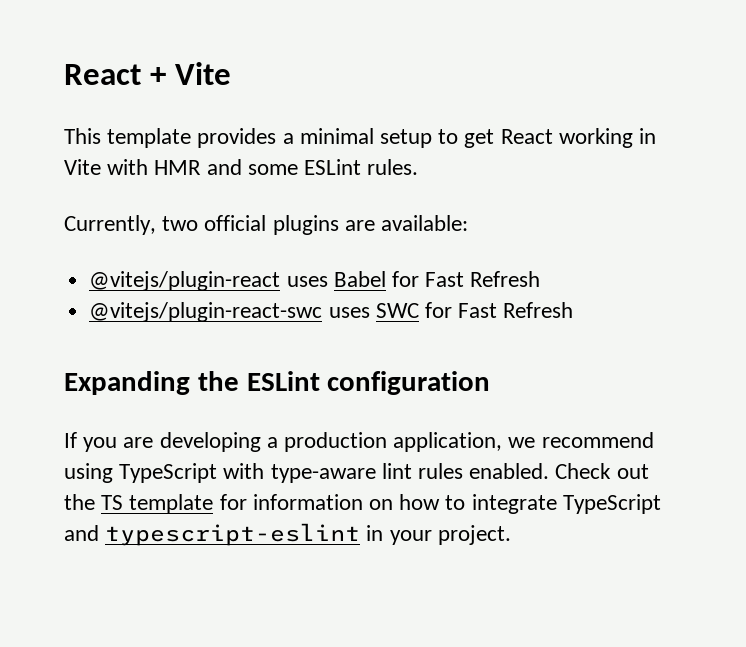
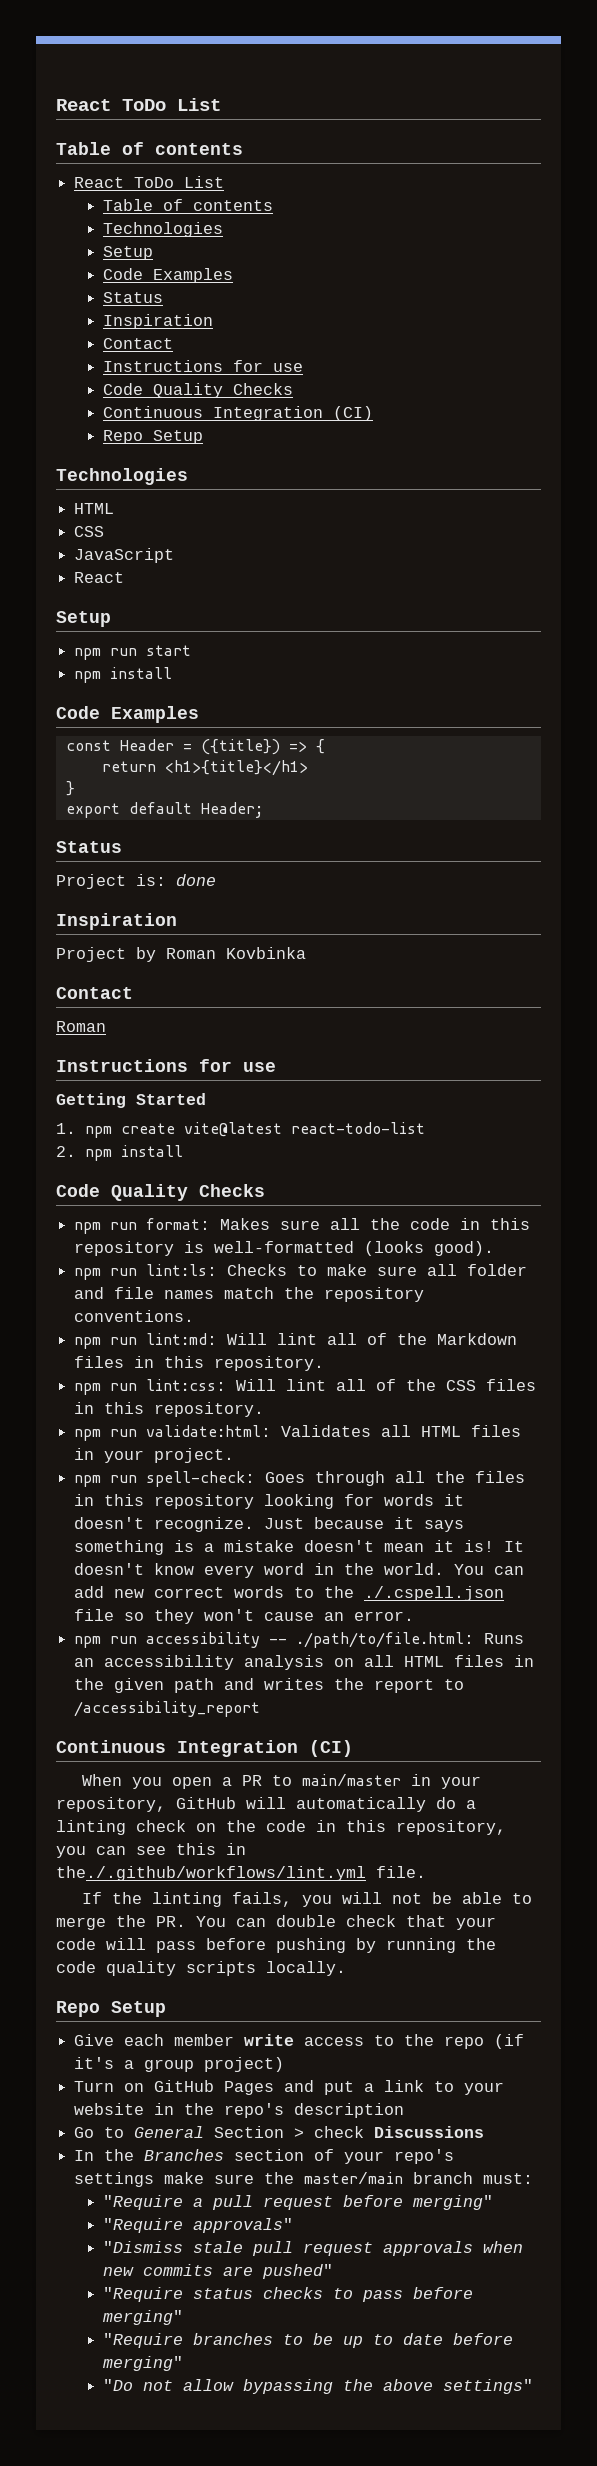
[64,62,231,85] [64,128,657,148] [64,159,419,175] [64,215,469,235] [89,271,541,291] [89,302,574,322] [64,371,491,395] [64,432,654,452] [64,463,649,483] [64,494,661,514] [64,523,511,546] React + Vite // This template provides a minimal setup to get React working in Vite with HMR and some ESLint rules. // Currently, two official plugins are available: // @vitejs/plugin-react uses Babel for Fast Refresh // @vitejs/plugin-react-swc uses SWC for Fast Refresh // Expanding the ESLint configuration // If you are developing a production application, we recommend using TypeScript with type-aware lint rules enabled. Check out the TS template for information on how to integrate TypeScript and typescript-eslint in your project. -> [56,98,221,111] [56,142,243,155] [74,176,225,188] [102,199,273,211] [102,222,223,237] [102,246,153,260] [102,268,233,283] [102,292,163,303] [102,314,213,329] [102,338,173,349] [102,360,303,372] [102,383,293,398] [102,406,373,421] [102,430,203,444] [56,468,188,485] [74,503,115,514] [74,526,105,537] [74,548,175,563] [74,572,125,583] [56,611,111,627] [74,645,192,660] [74,667,173,683] [56,706,199,723] [65,739,325,755] [101,760,308,776] [65,781,75,796] [65,802,263,818] [56,841,122,853] [56,874,216,889] [56,913,177,930] [56,947,306,962] [56,987,133,999] [56,1021,106,1032] [56,1059,276,1072] [56,1093,206,1108] [56,1122,425,1138] [56,1145,183,1161] [56,1184,265,1201] [74,1218,531,1234] [74,1241,495,1256] [74,1264,528,1280] [74,1287,425,1302] [74,1310,195,1322] [74,1333,518,1349] [74,1356,325,1371] [74,1379,537,1395] [74,1402,265,1417] [74,1425,522,1441] [74,1448,235,1463] [74,1471,526,1487] [74,1494,465,1509] [74,1517,465,1532] [74,1540,525,1555] [74,1563,525,1578] [74,1586,505,1601] [74,1609,415,1624] [74,1632,525,1648] [74,1655,535,1670] [74,1678,465,1693] [74,1701,261,1717] [56,1740,353,1757] [81,1774,481,1789] [56,1797,476,1812] [56,1820,506,1835] [56,1843,246,1858] [56,1866,426,1881] [81,1892,532,1907] [56,1915,496,1930] [56,1938,496,1953] [56,1961,346,1976] [56,2001,166,2017] [74,2034,525,2049] [74,2057,285,2072] [74,2080,505,2095] [74,2103,405,2118] [74,2126,485,2138] [74,2149,455,2164] [74,2172,534,2187] [102,2195,493,2210] [102,2218,293,2233] [102,2241,523,2256] [102,2264,333,2279] [102,2287,473,2302] [102,2310,183,2325] [102,2333,513,2348] [102,2356,183,2371] [102,2379,533,2394] React ToDo List // Table of contents // React ToDo List // Table of contents // Technologies // Setup // Code Examples // Status // Inspiration // Contact // Instructions for use // Code Quality Checks // Continuous Integration (CI) // Repo Setup // Technologies // HTML // CSS // JavaScript // React // Setup // npm run start // npm install // Code Examples // const Header = ({title}) => { // return <h1>{title}</h1> // } // export default Header; // Status // Project is: done // Inspiration // Project by Roman Kovbinka // Contact // Roman // Instructions for use // Getting Started // 1. npm create vite@latest react-todo-list // 2. npm install // Code Quality Checks // npm run format: Makes sure all the code in this repository is well-formatted (looks good). // npm run lint:ls: Checks to make sure all folder and file names match the repository conventions. // npm run lint:md: Will lint all of the Markdown files in this repository. // npm run lint:css: Will lint all of the CSS files in this repository. // npm run validate:html: Validates all HTML files in your project. // npm run spell-check: Goes through all the files in this repository looking for words it doesn't recognize. Just because it says something is a mistake doesn't mean it is! It doesn't know every word in the world. You can add new correct words to the ./.cspell.json file so they won't cause an error. // npm run accessibility -- ./path/to/file.html: Runs an accessibility analysis on all HTML files in the given path and writes the report to /accessibility_report // Continuous Integration (CI) // When you open a PR to main/master in your repository, GitHub will automatically do a linting check on the code in this repository, you can see this in the./.github/workflows/lint.yml file. // If the linting fails, you will not be able to merge the PR. You can double check that your code will pass before pushing by running the code quality scripts locally. // Repo Setup // Give each member write access to the repo (if it's a group project) // Turn on GitHub Pages and put a link to your website in the repo's description // Go to General Section > check Discussions // In the Branches section of your repo's settings make sure the master/main branch must: // "Require a pull request before merging" // "Require approvals" // "Dismiss stale pull request approvals when new commits are pushed" // "Require status checks to pass before merging" // "Require branches to be up to date before merging" // "Do not allow bypassing the above settings"

